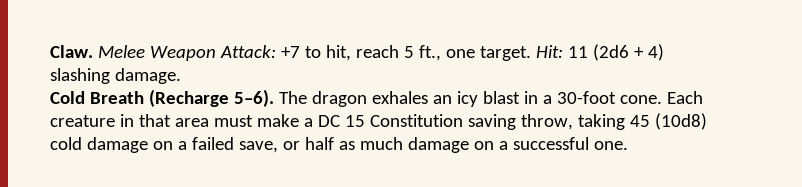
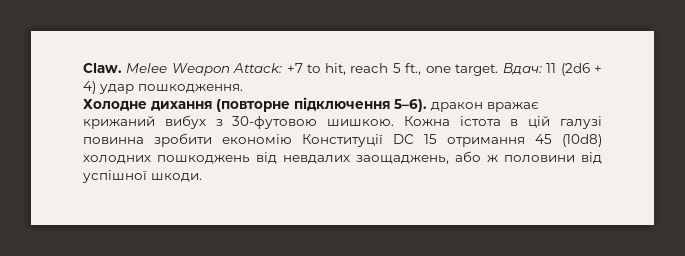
[535,45,563,58] Hit: -> [502,63,542,75] Вдач:
[50,68,181,84] [50,89,703,107] [50,113,707,130] [50,137,628,153] slashing damage. // Cold Breath (Recharge 5–6). The dragon exhales an icy blast in a 30-foot cone. Each creature in that area must make a DC 15 Constitution saving throw, taking 45 (10d8) cold damage on a failed save, or half as much damage on a successful one. -> [99,84,243,94] [83,97,539,112] [83,115,602,129] [83,133,602,147] [83,151,602,164] [82,170,202,183] удар пошкодження. // Холодне дихання (повторне підключення 5–6). дракон вражає крижаний вибух з 30-футовою шишкою. Кожна істота в цій галузі повинна зробити економію Конституції DC 15 отримання 45 (10d8) холодних пошкоджень від невдалих заощаджень, або ж половини від успішної шкоди.

